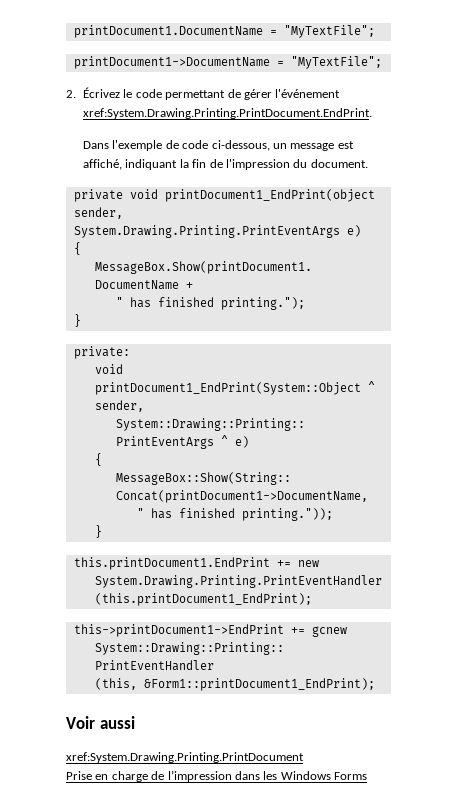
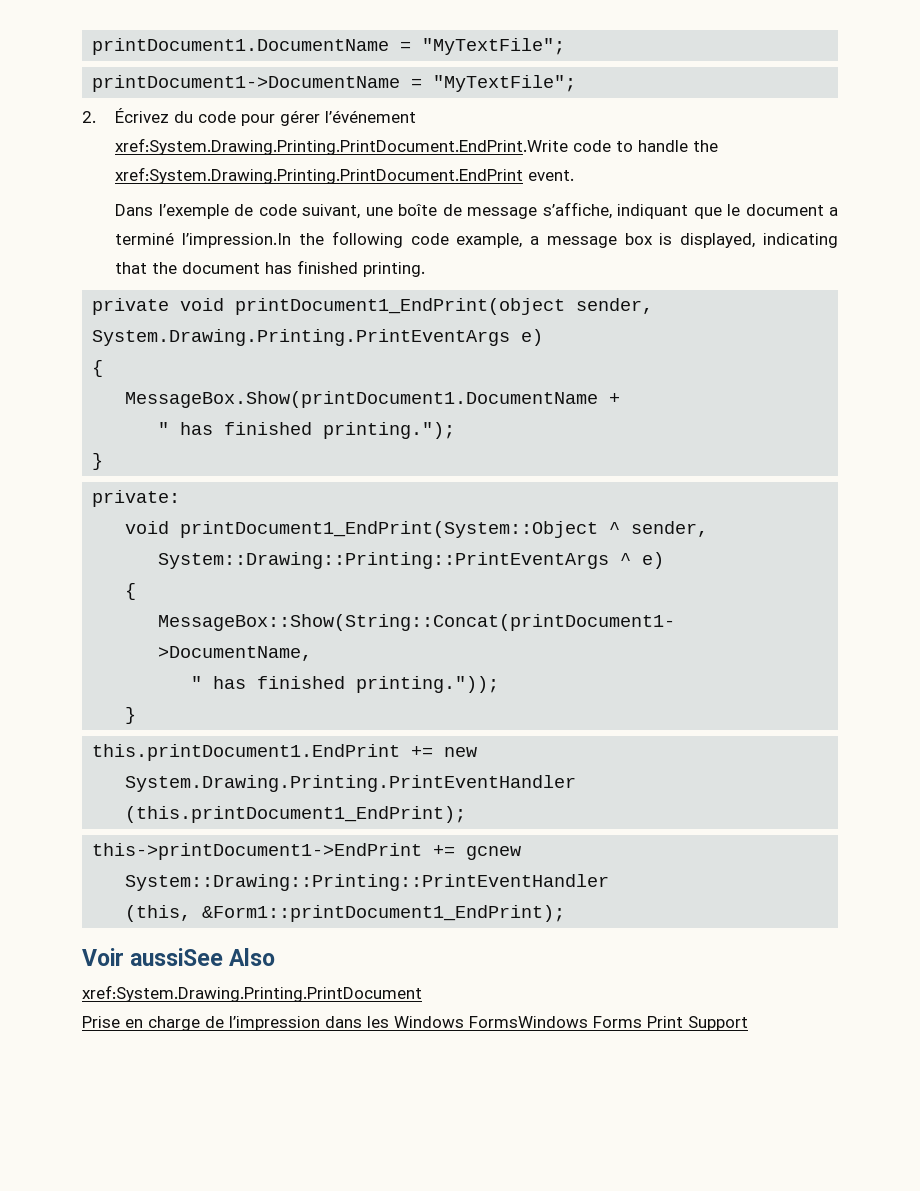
[123,89,341,100] [83,108,373,119] [83,140,354,151] [83,159,368,170] le code permettant de gérer l'événement xref:System.Drawing.Printing.PrintDocument.EndPrint. // Dans l'exemple de code ci-dessous, un message est affiché, indiquant la fin de l'impression du document. -> [174,110,417,126] [115,138,719,155] [115,167,575,184] [115,202,838,219] [115,231,839,248] [115,260,426,277] du code pour gérer l’événement xref:System.Drawing.Printing.PrintDocument.EndPrint.Write code to handle the xref:System.Drawing.Printing.PrintDocument.EndPrint event. // Dans l’exemple de code suivant, une boîte de message s’affiche, indiquant que le document a terminé l’impression.In the following code example, a message box is displayed, indicating that the document has finished printing.
[99,716,135,729] aussi -> [130,948,276,966] aussiSee Also
[334,772,367,780] Forms -> [469,1016,748,1031] FormsWindows Forms Print Support

